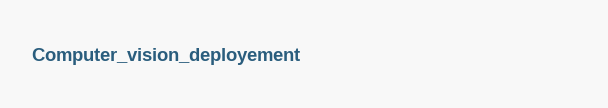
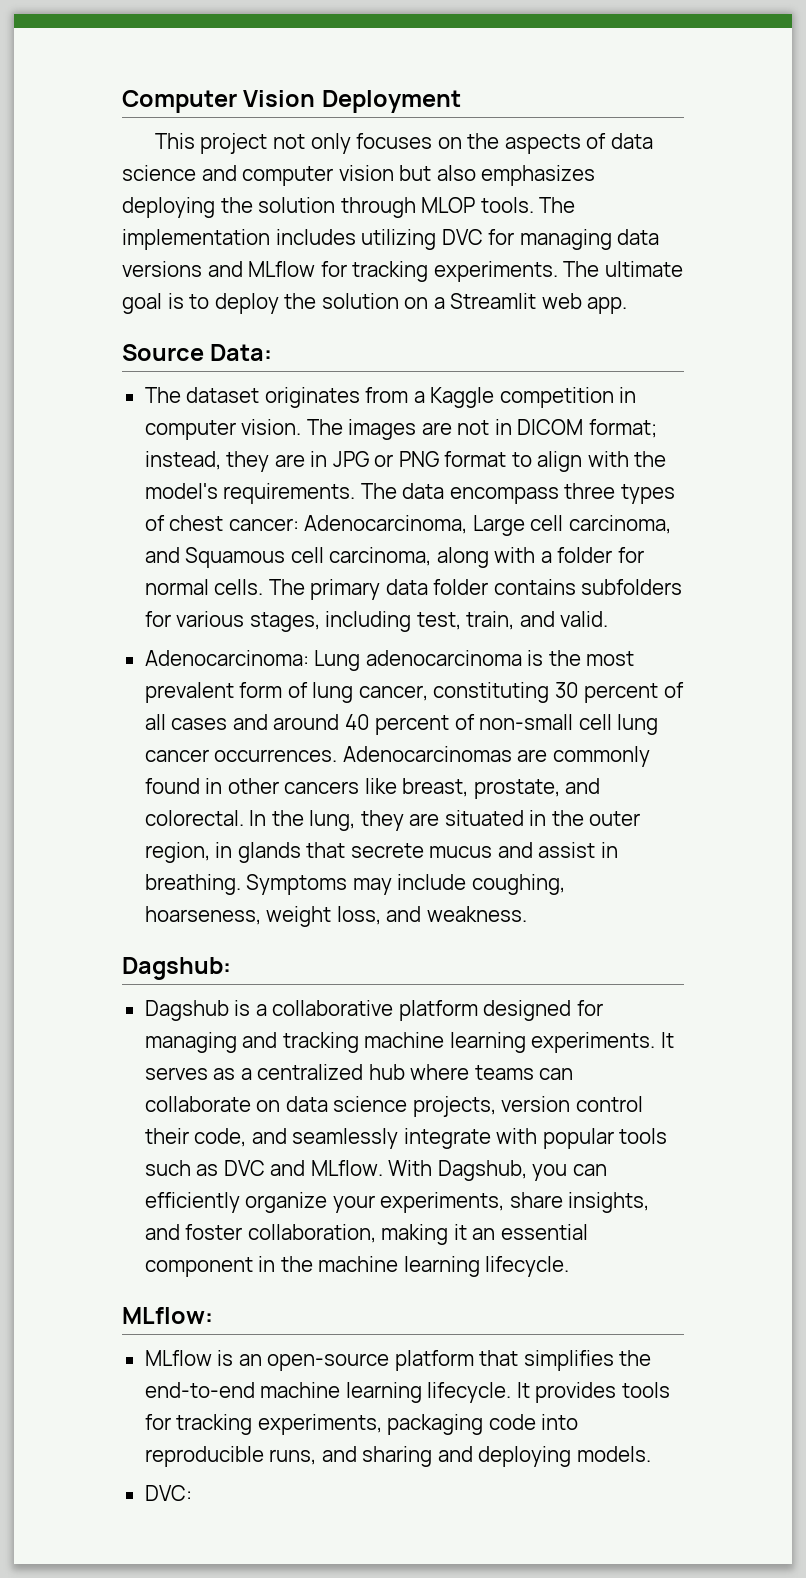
[32,48,300,65] Computer_vision_deployement -> [122,90,461,113] [154,133,653,154] [122,165,596,186] [122,197,576,218] [122,229,660,250] [122,261,683,282] [122,293,628,314] [122,344,273,361] [144,387,637,408] [144,419,657,440] [144,451,667,472] [144,483,675,504] [144,515,671,536] [144,547,644,568] [144,579,683,600] [144,611,609,632] [144,650,635,671] [144,682,684,703] [144,714,659,735] [144,746,650,767] [144,778,601,799] [144,810,641,831] [144,842,618,863] [144,874,565,895] [144,906,527,927] [122,957,231,980] [144,1000,603,1021] [144,1032,674,1053] [144,1064,574,1080] [144,1096,643,1117] [144,1128,668,1149] [144,1160,607,1181] [144,1192,650,1213] [144,1224,588,1245] [144,1256,570,1277] [122,1307,213,1324] [144,1350,652,1371] [144,1382,670,1403] [144,1414,579,1435] [144,1446,651,1467] [144,1485,192,1501] Computer Vision Deployment // This project not only focuses on the aspects of data science and computer vision but also emphasizes deploying the solution through MLOP tools. The implementation includes utilizing DVC for managing data versions and MLflow for tracking experiments. The ultimate goal is to deploy the solution on a Streamlit web app. // Source Data: // The dataset originates from a Kaggle competition in computer vision. The images are not in DICOM format; instead, they are in JPG or PNG format to align with the model's requirements. The data encompass three types of chest cancer: Adenocarcinoma, Large cell carcinoma, and Squamous cell carcinoma, along with a folder for normal cells. The primary data folder contains subfolders for various stages, including test, train, and valid. // Adenocarcinoma: Lung adenocarcinoma is the most prevalent form of lung cancer, constituting 30 percent of all cases and around 40 percent of non-small cell lung cancer occurrences. Adenocarcinomas are commonly found in other cancers like breast, prostate, and colorectal. In the lung, they are situated in the outer region, in glands that secrete mucus and assist in breathing. Symptoms may include coughing, hoarseness, weight loss, and weakness. // Dagshub: // Dagshub is a collaborative platform designed for managing and tracking machine learning experiments. It serves as a centralized hub where teams can collaborate on data science projects, version control their code, and seamlessly integrate with popular tools such as DVC and MLflow. With Dagshub, you can efficiently organize your experiments, share insights, and foster collaboration, making it an essential component in the machine learning lifecycle. // MLflow: // MLflow is an open-source platform that simplifies the end-to-end machine learning lifecycle. It provides tools for tracking experiments, packaging code into reproducible runs, and sharing and deploying models. // DVC:

